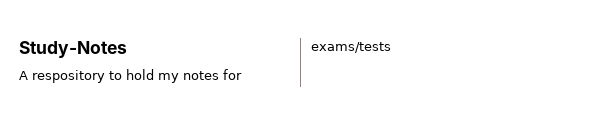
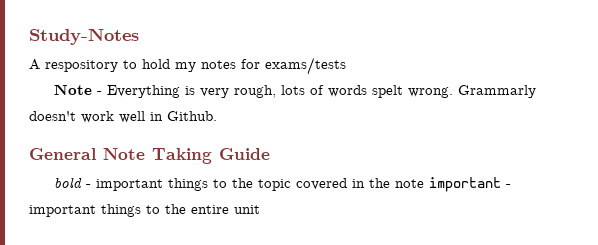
(391, 47) none -> [53,84,536,98] [29,111,217,123] [29,148,270,164] [53,177,511,192] [29,204,260,217] // Note - Everything is very rough, lots of words spelt wrong. Grammarly doesn't work well in Github. // General Note Taking Guide // bold - important things to the topic covered in the note important - important things to the entire unit

